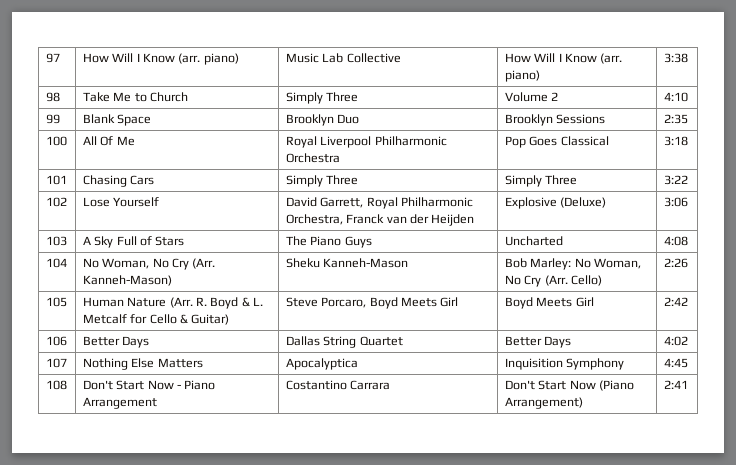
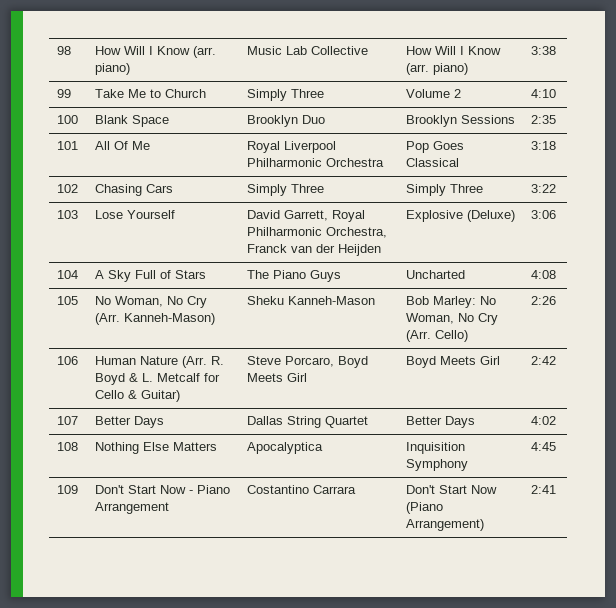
[45,53,60,63] 97 -> [57,46,72,55] 98
[45,92,60,102] 98 -> [57,89,72,98] 99
[45,114,60,124] 99 -> [57,115,79,124] 100
[45,136,67,146] 100 -> [57,141,79,150] 101
[45,175,67,185] 101 -> [57,184,79,193] 102
[45,197,67,207] 102 -> [57,210,79,219] 103
[45,236,67,246] 103 -> [57,270,79,279] 104
[45,258,67,268] 104 -> [57,296,79,305] 105
[45,297,67,307] 105 -> [57,356,79,365] 106
[45,336,67,346] 106 -> [57,416,79,425] 107
[45,358,67,368] 107 -> [57,442,79,451] 108
[45,380,67,390] 108 -> [57,485,79,494] 109

